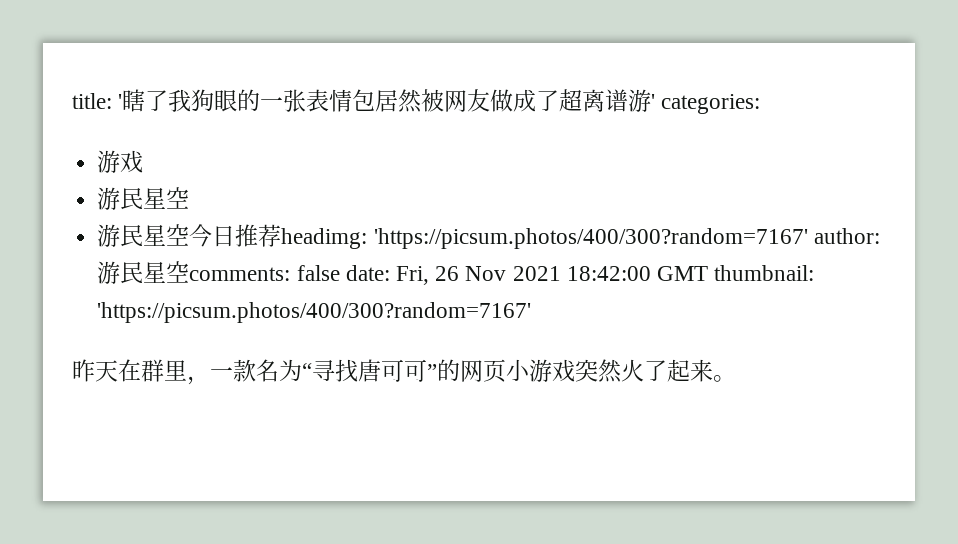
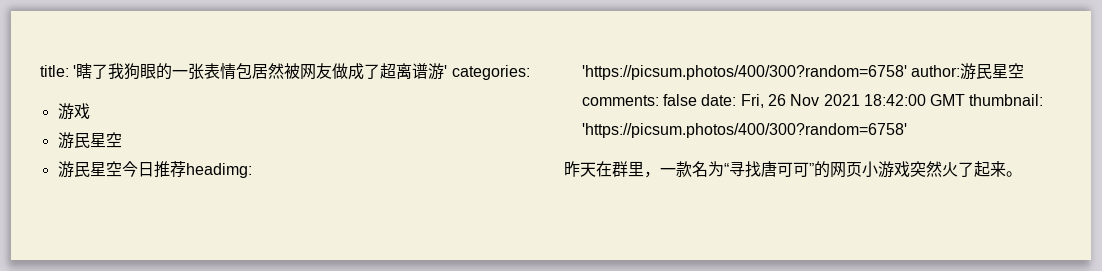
[373,228,808,249] 'https://picsum.photos/400/300?random=7167' -> [581,65,907,80] 'https://picsum.photos/400/300?random=6758'
[97,302,532,323] 'https://picsum.photos/400/300?random=7167' -> [581,123,907,138] 'https://picsum.photos/400/300?random=6758'

